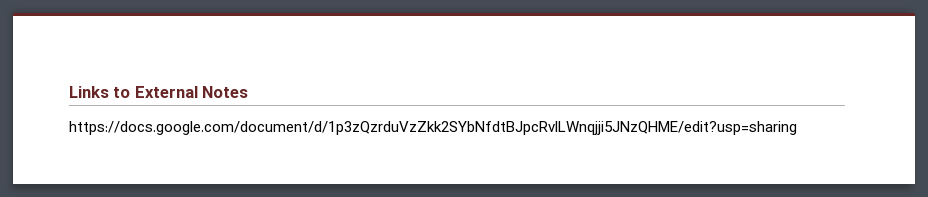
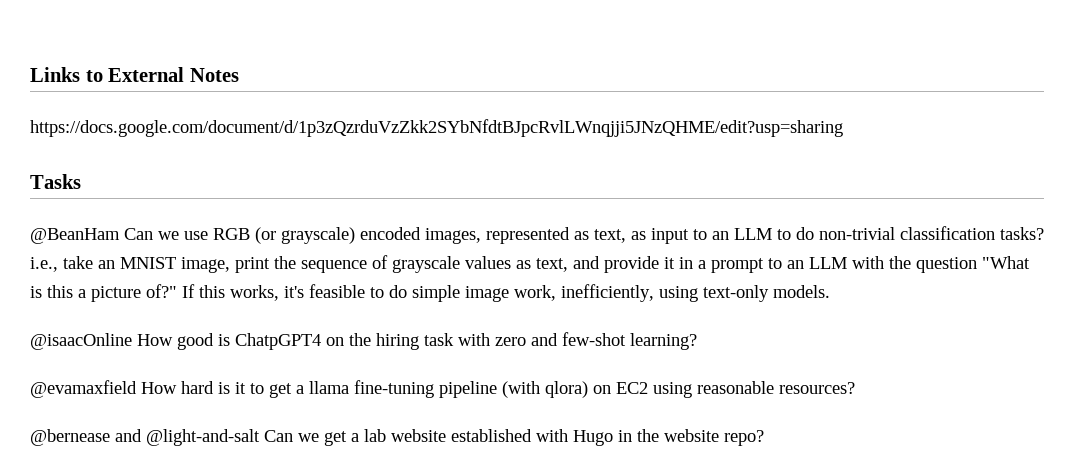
(797, 128) none -> [30,174,81,189] [30,226,1044,244] [30,255,1030,273] [30,284,830,302] [30,332,697,350] [30,380,855,398] [30,429,764,446] // Tasks // @BeanHam Can we use RGB (or grayscale) encoded images, represented as text, as input to an LLM to do non-trivial classification tasks? i.e., take an MNIST image, print the sequence of grayscale values as text, and provide it in a prompt to an LLM with the question "What is this a picture of?" If this works, it's feasible to do simple image work, inefficiently, using text-only models. // @isaacOnline How good is ChatpGPT4 on the hiring task with zero and few-shot learning? // @evamaxfield How hard is it to get a llama fine-tuning pipeline (with qlora) on EC2 using reasonable resources? // @bernease and @light-and-salt Can we get a lab website established with Hugo in the website repo?

